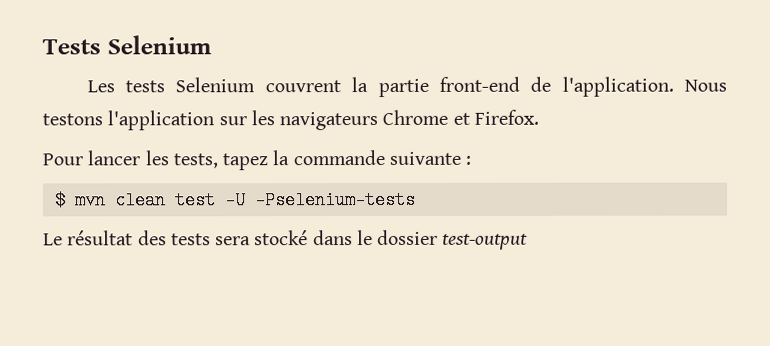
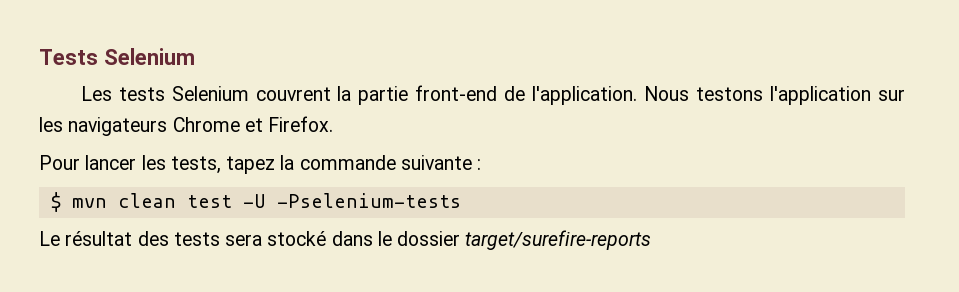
[442,233,529,250] test-output -> [465,230,652,250] target/surefire-reports

